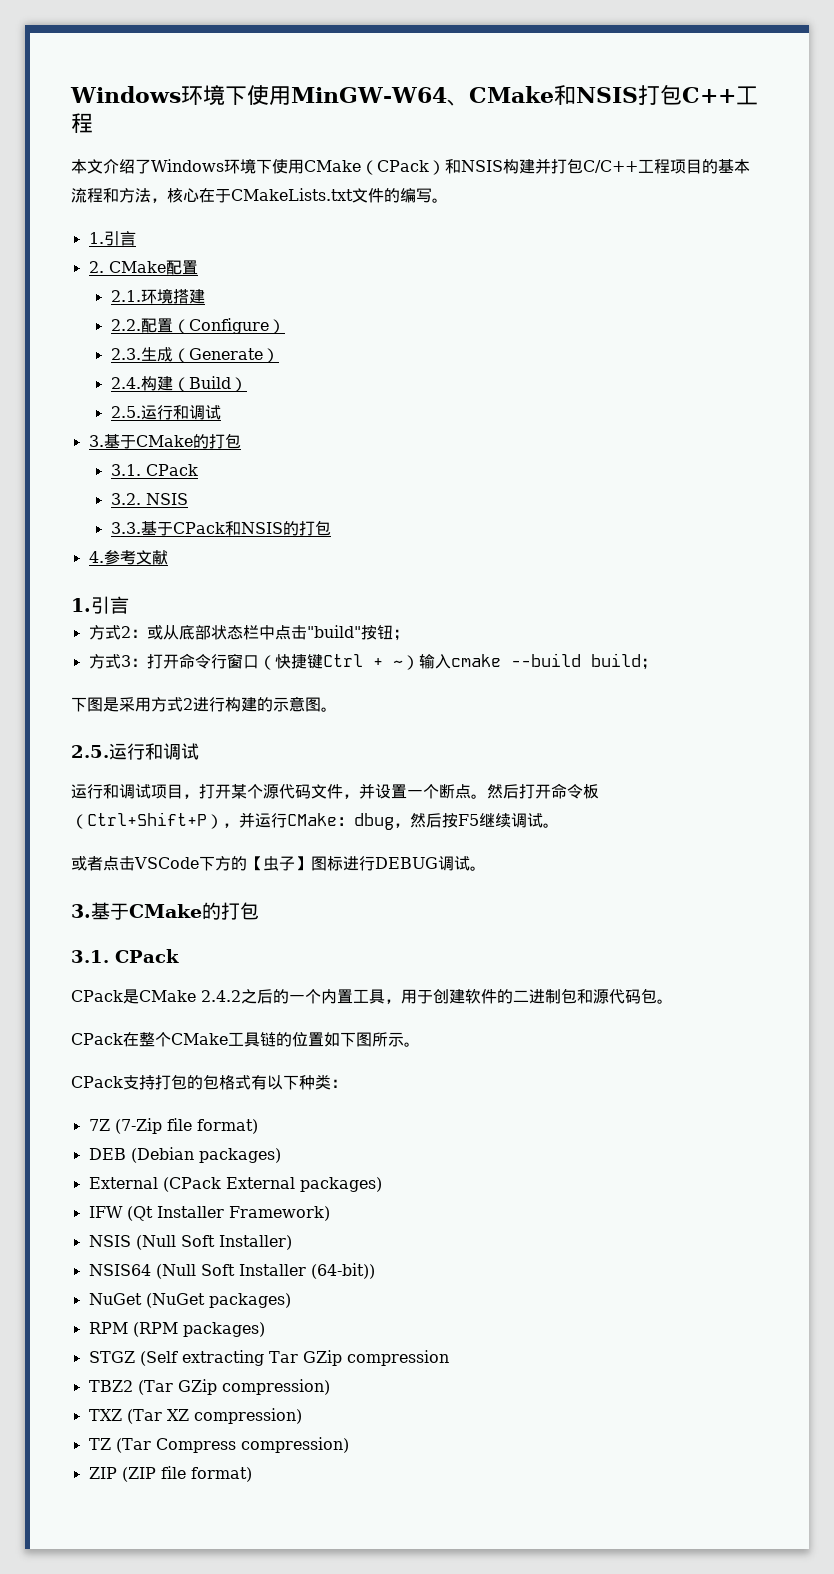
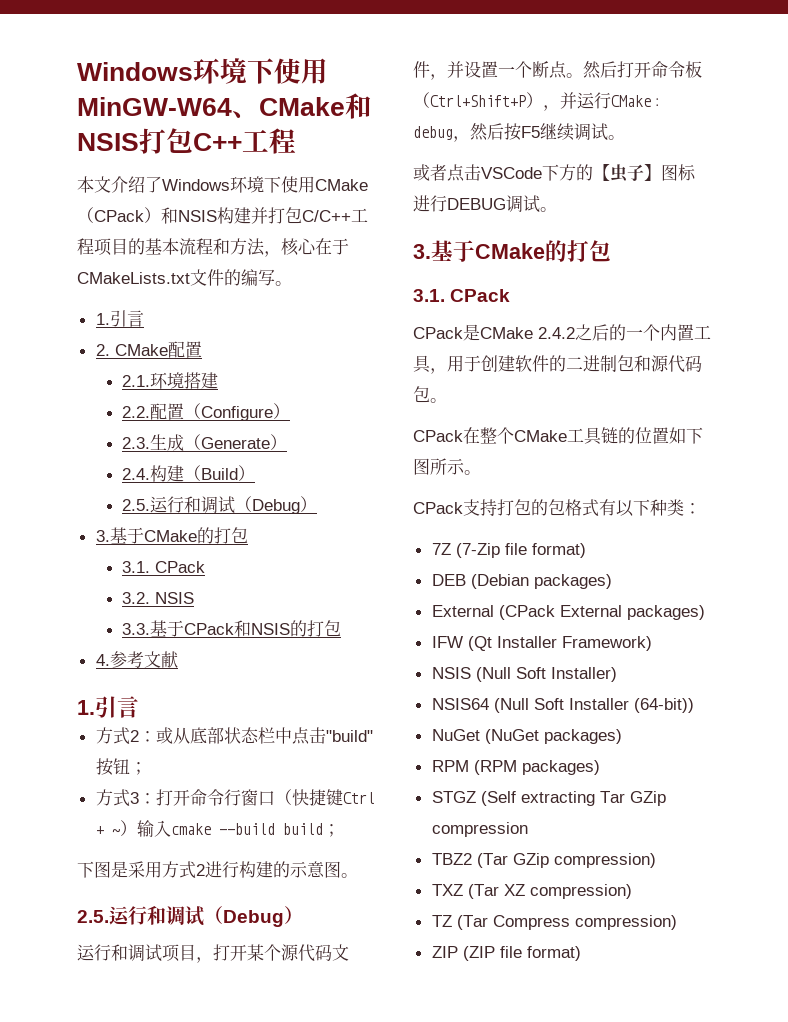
(221, 412) none -> [234,496,317,514] （Debug）
(199, 751) none -> [204,906,303,927] （Debug）
[354,813,394,830] dbug -> [413,126,453,140] debug

